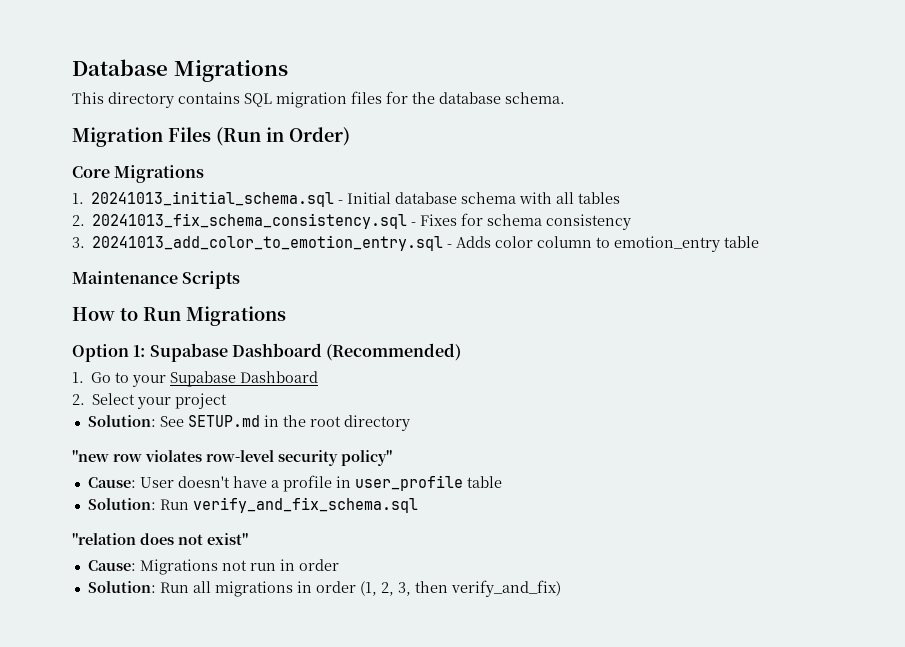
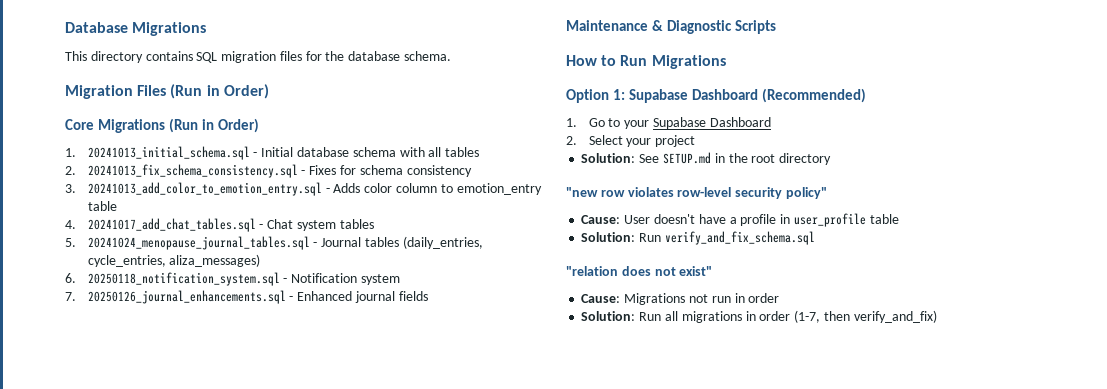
(205, 174) none -> [168,118,259,133] (Run in Order)
(760, 242) none -> [65,218,374,232] [65,236,483,250] [87,254,261,267] [65,272,400,286] [65,290,428,304] // 4. 20241017_add_chat_tables.sql - Chat system tables // 5. 20241024_menopause_journal_tables.sql - Journal tables (daily_entries, cycle_entries, aliza_messages) // 6. 20250118_notification_system.sql - Notification system // 7. 20250126_journal_enhancements.sql - Enhanced journal fields
(178, 277) none -> [651,20,732,34] & Diagnostic
[359,581,411,596] (1, 2, 3, -> [794,310,821,323] (1-7,

